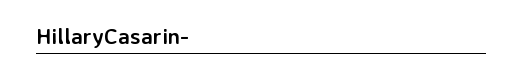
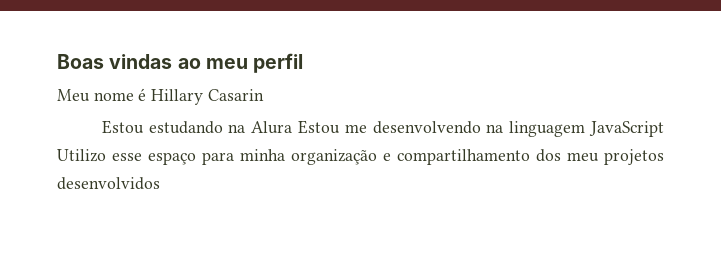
[36,28,189,48] HillaryCasarin- -> [57,53,304,73] [57,88,264,105] [101,120,664,137] [57,149,664,165] [57,177,160,190] Boas vindas ao meu perfil // Meu nome é Hillary Casarin // Estou estudando na Alura Estou me desenvolvendo na linguagem JavaScript Utilizo esse espaço para minha organização e compartilhamento dos meu projetos desenvolvidos

